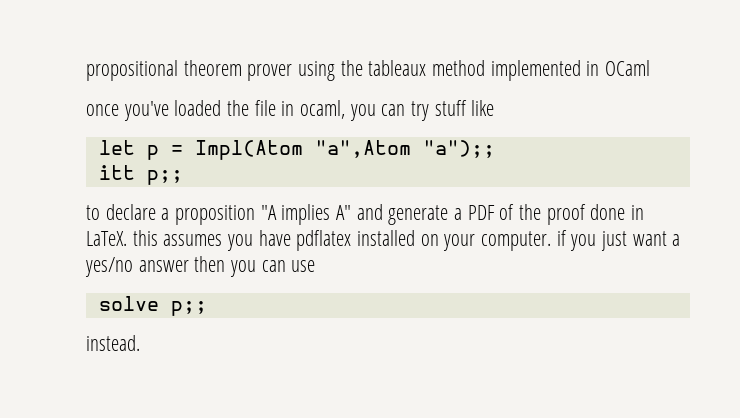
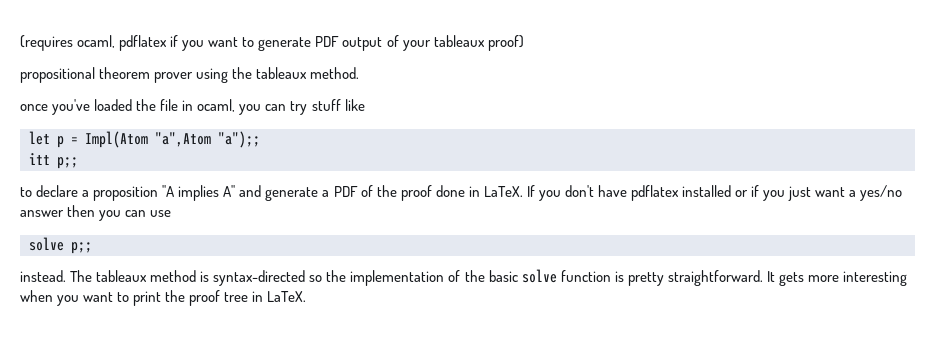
(86, 70) none -> [20,35,524,51] (requires ocaml, pdflatex if you want to generate PDF output of your tableaux proof) //
[432,60,651,81] method implemented in OCaml -> [310,67,360,79] method.
[132,230,552,251] this assumes you have pdflatex installed on your computer. -> [526,185,749,201] If you don't have pdflatex installed or
(140, 343) none -> [70,269,907,286] [20,290,307,306] The tableaux method is syntax-directed so the implementation of the basic solve function is pretty straightforward. It gets more interesting when you want to print the proof tree in LaTeX.

